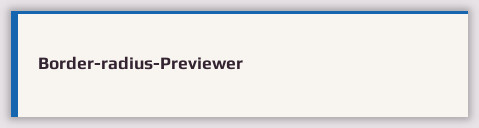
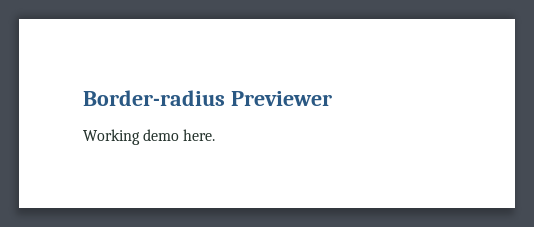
[38,56,243,70] Border-radius-Previewer -> [83,90,332,106] [83,129,216,145] Border-radius Previewer // Working demo here.

